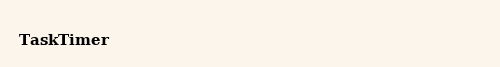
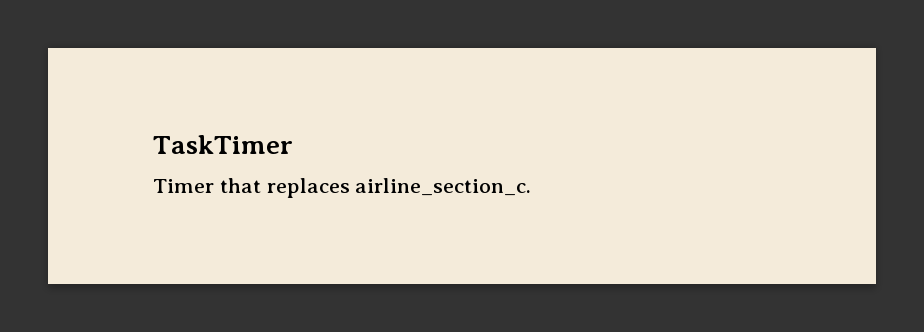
(110, 39) none -> [153,178,532,198] // Timer that replaces airline_section_c.

